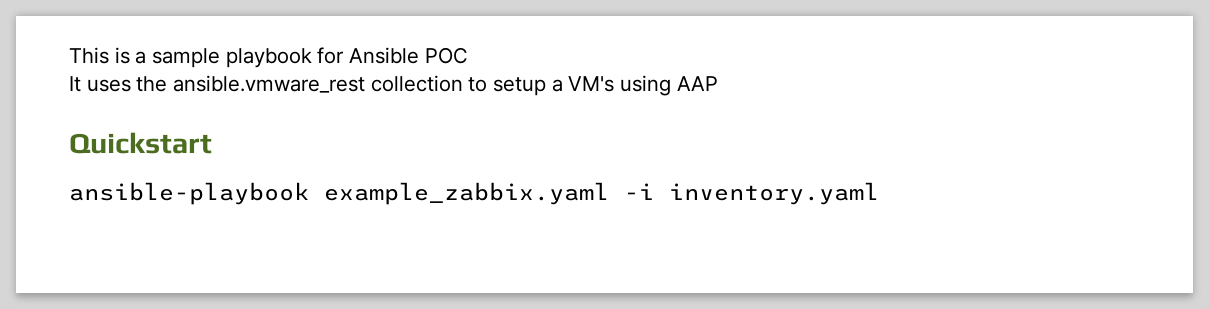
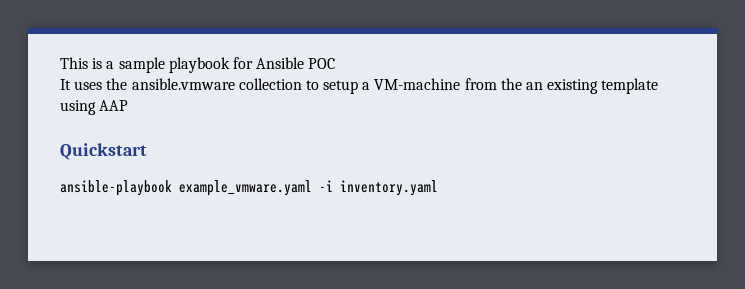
[173,75,366,93] ansible.vmware_rest -> [131,78,235,90] ansible.vmware
[568,76,615,92] VM's -> [374,78,659,94] VM-machine from the an existing template
[324,182,609,205] example_zabbix.yaml -> [179,180,312,196] example_vmware.yaml

